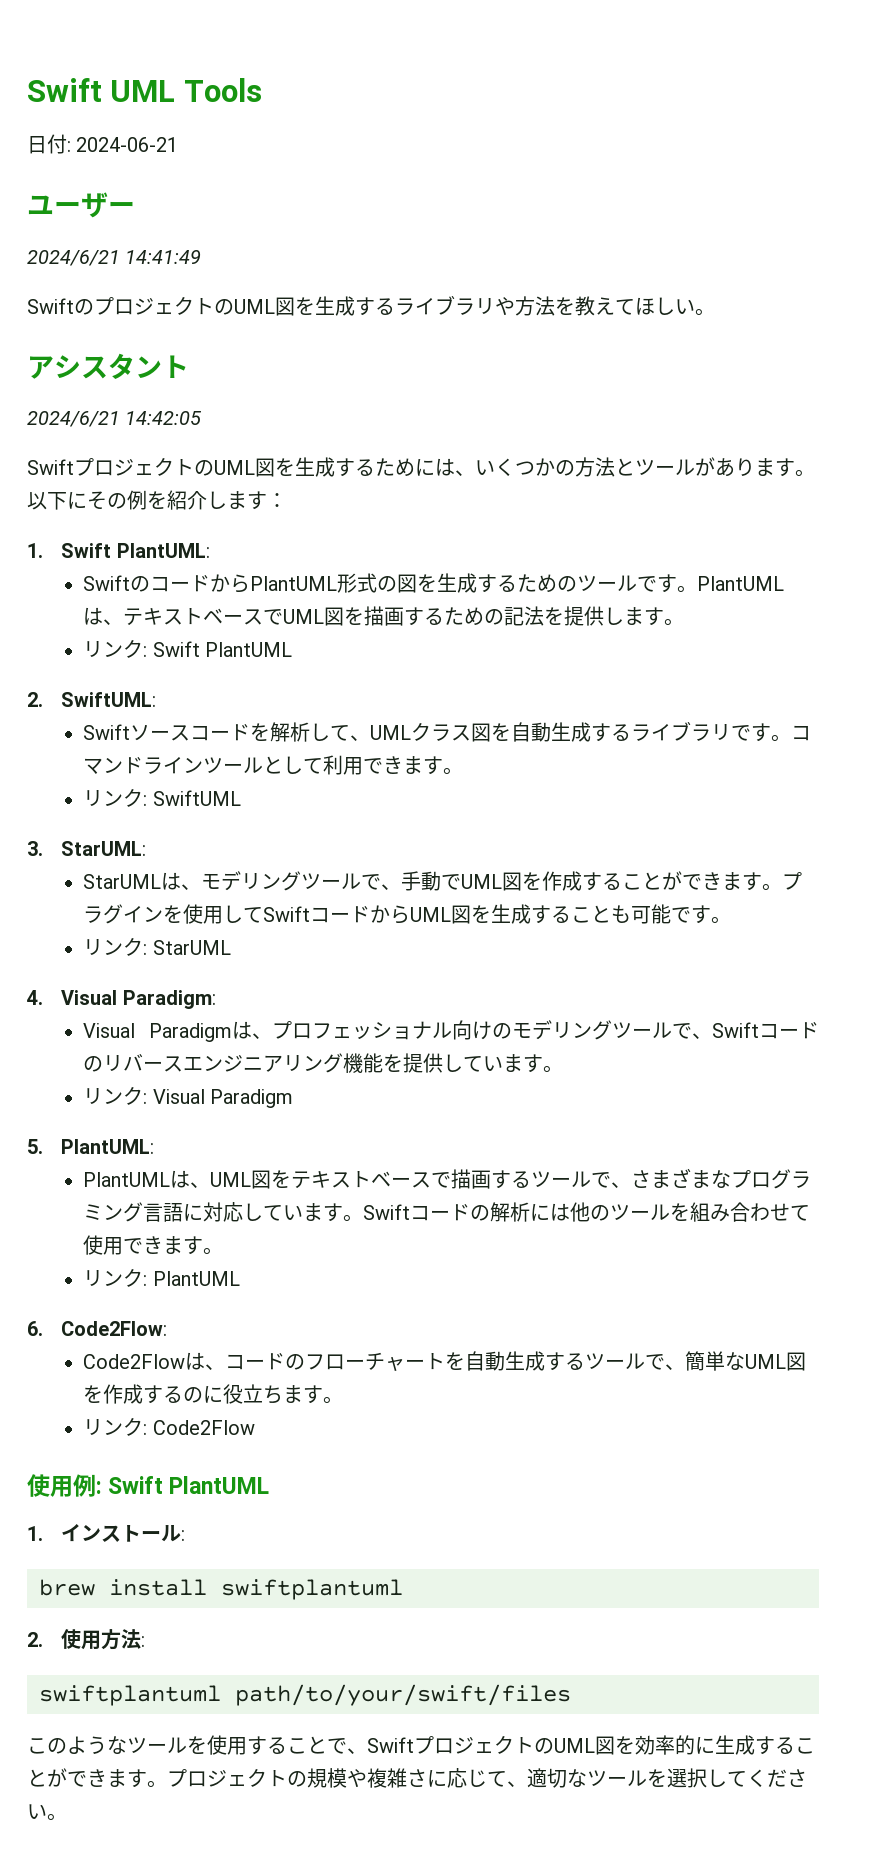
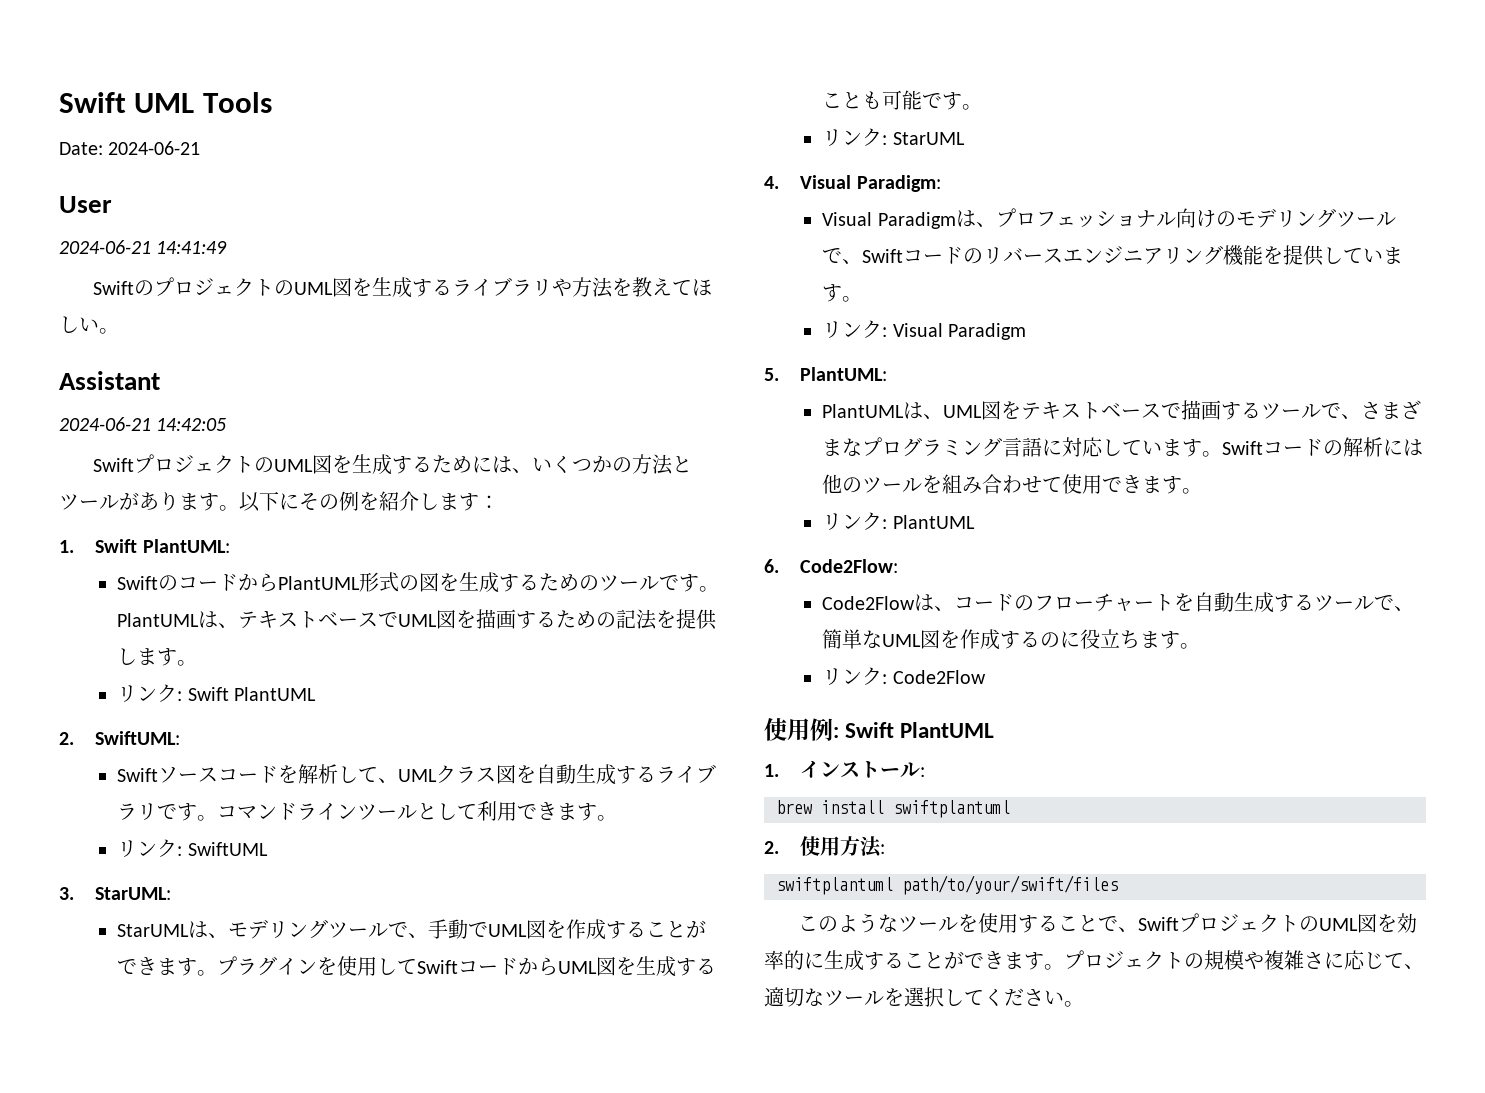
[27,134,71,154] 日付: -> [59,142,103,155] Date:
[27,192,135,218] [27,250,120,266] ユーザー // 2024/6/21 -> [59,196,112,213] [59,240,151,254] User // 2024-06-21
[27,353,189,379] [27,411,120,427] アシスタント // 2024/6/21 -> [59,371,160,390] [59,417,151,431] Assistant // 2024-06-21

